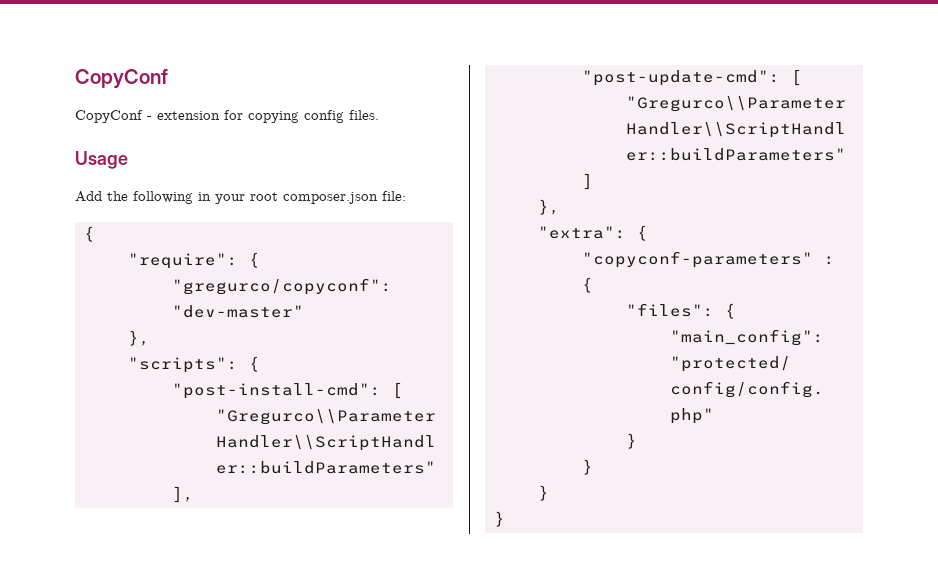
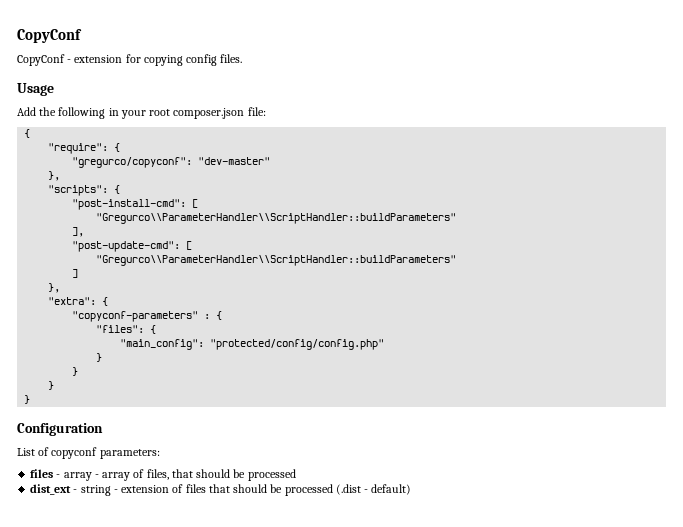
(505, 519) none -> [17,423,103,436] [17,447,160,459] [30,469,296,481] [30,484,412,496] // Configuration // List of copyconf parameters: // files - array - array of files, that should be processed // dist_ext - string - extension of files that should be processed (.dist - default)

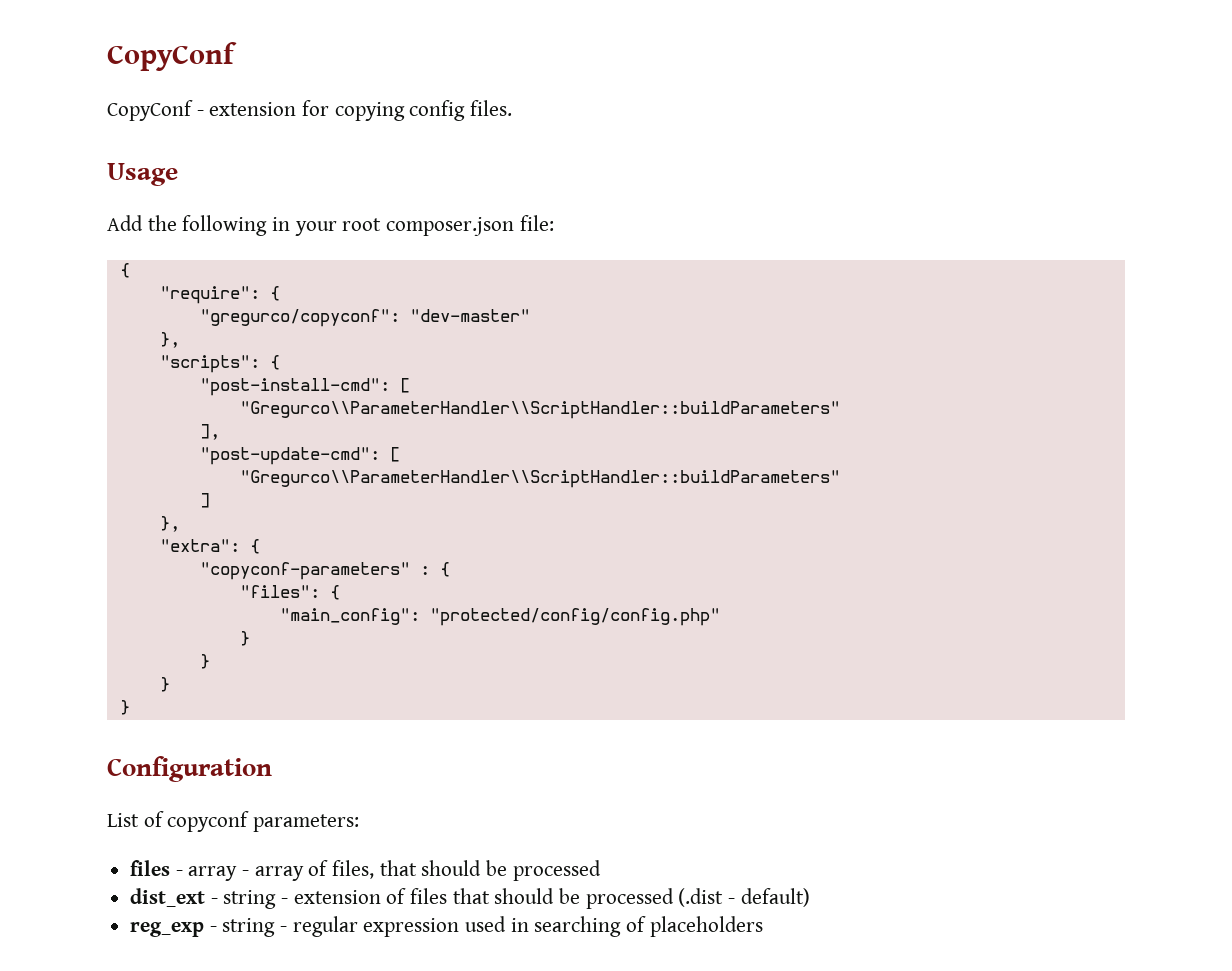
(412, 489) none -> [130,916,763,937] // reg_exp - string - regular expression used in searching of placeholders

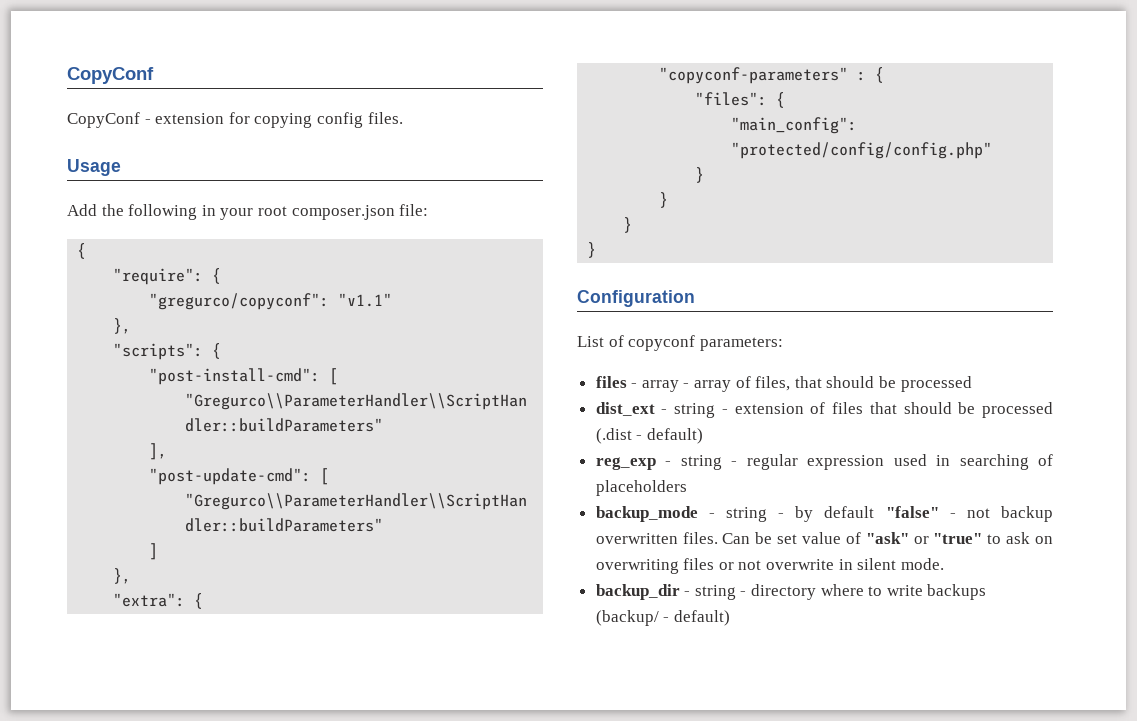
[409,309,530,322] "dev-master" -> [338,293,393,307] "v1.1"
(763, 926) none -> [595,506,1053,522] [595,532,1053,544] [595,558,944,574] [595,584,987,600] [595,610,730,626] // backup_mode - string - by default "false" - not backup overwritten files. Can be set value of "ask" or "true" to ask on overwriting files or not overwrite in silent mode. // backup_dir - string - directory where to write backups (backup/ - default)

